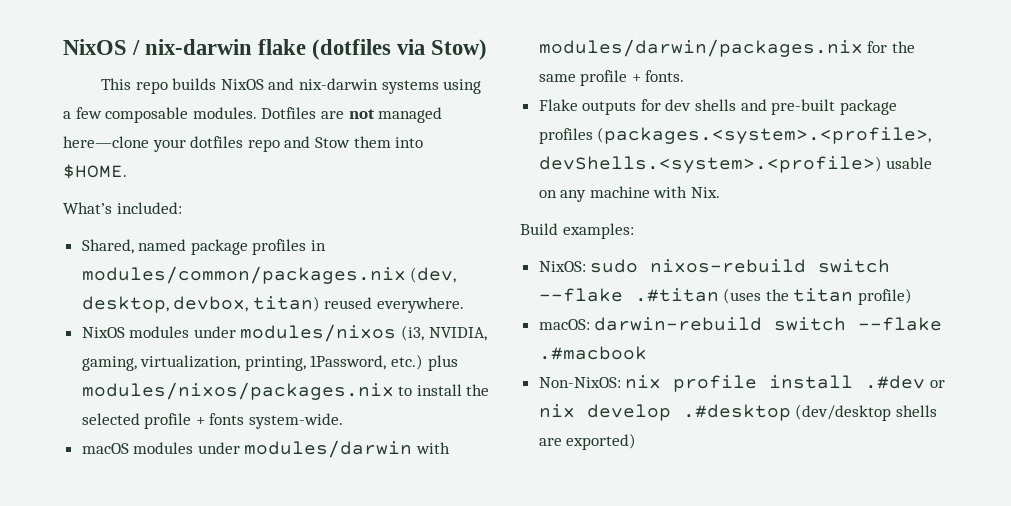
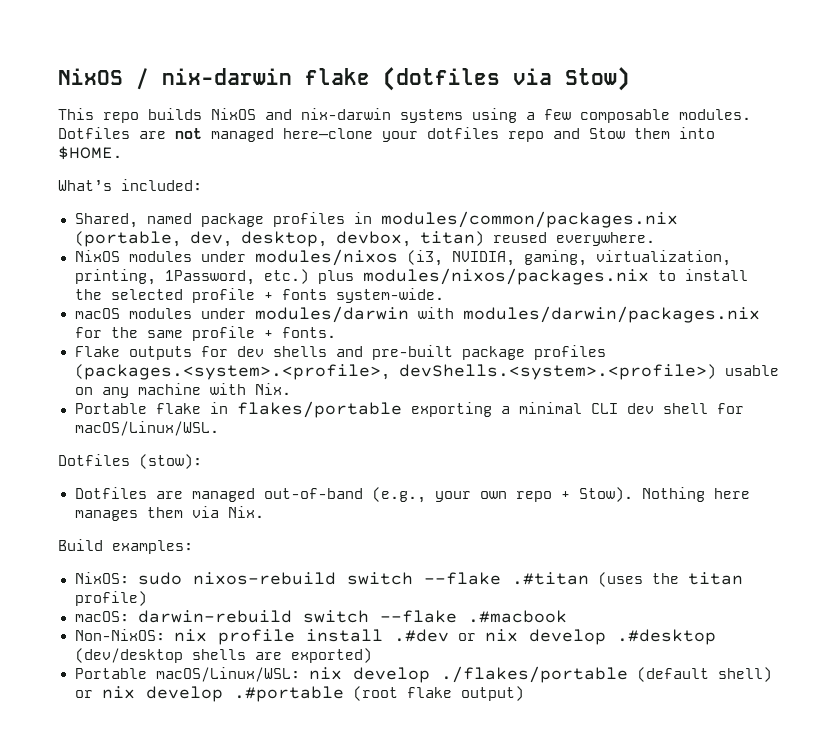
[410,267,457,283] (dev, -> [74,231,232,247] (portable, dev,
(721, 192) none -> [74,401,744,418] [74,421,219,436] [58,454,202,469] [74,487,750,503] [74,506,264,521] // Portable flake in flakes/portable exporting a minimal CLI dev shell for macOS/Linux/WSL. // Dotfiles (stow): // Dotfiles are managed out-of-band (e.g., your own repo + Stow). Nothing here manages them via Nix.
(637, 441) none -> [74,666,772,683] [74,686,524,702] // Portable macOS/Linux/WSL: nix develop ./flakes/portable (default shell) or nix develop .#portable (root flake output)

